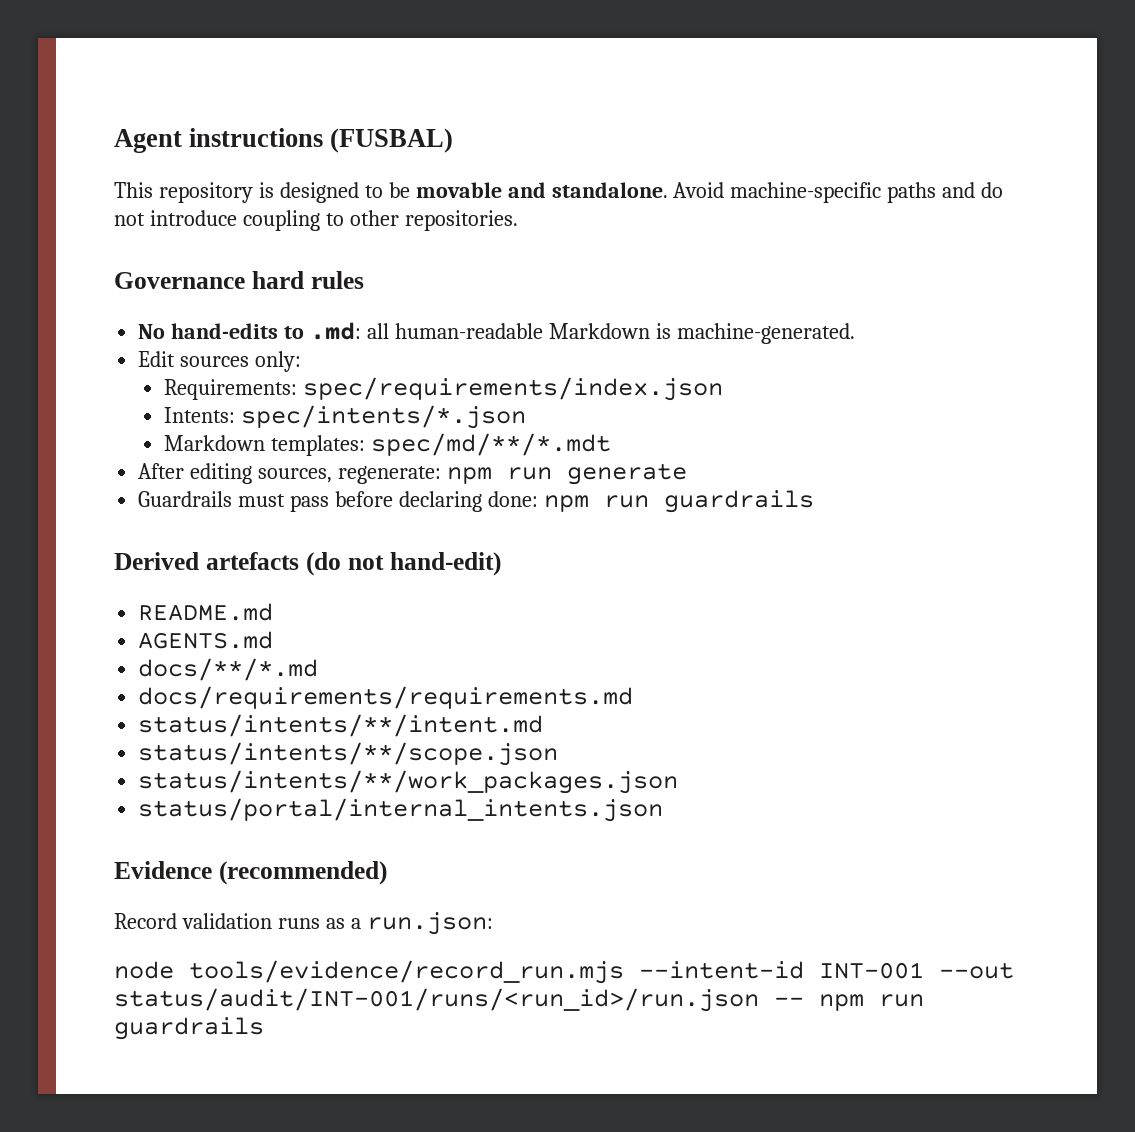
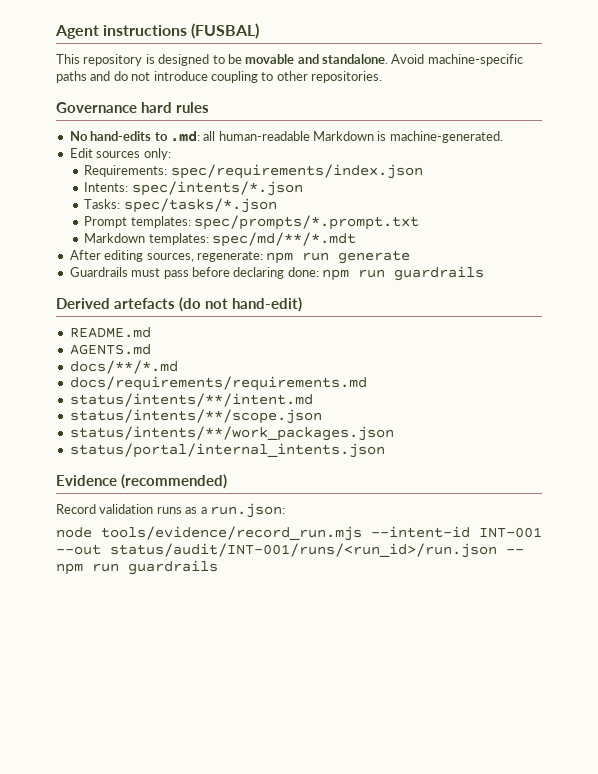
(526, 417) none -> [84,198,277,213] [84,215,420,230] // Tasks: spec/tasks/*.json // Prompt templates: spec/prompts/*.prompt.txt

